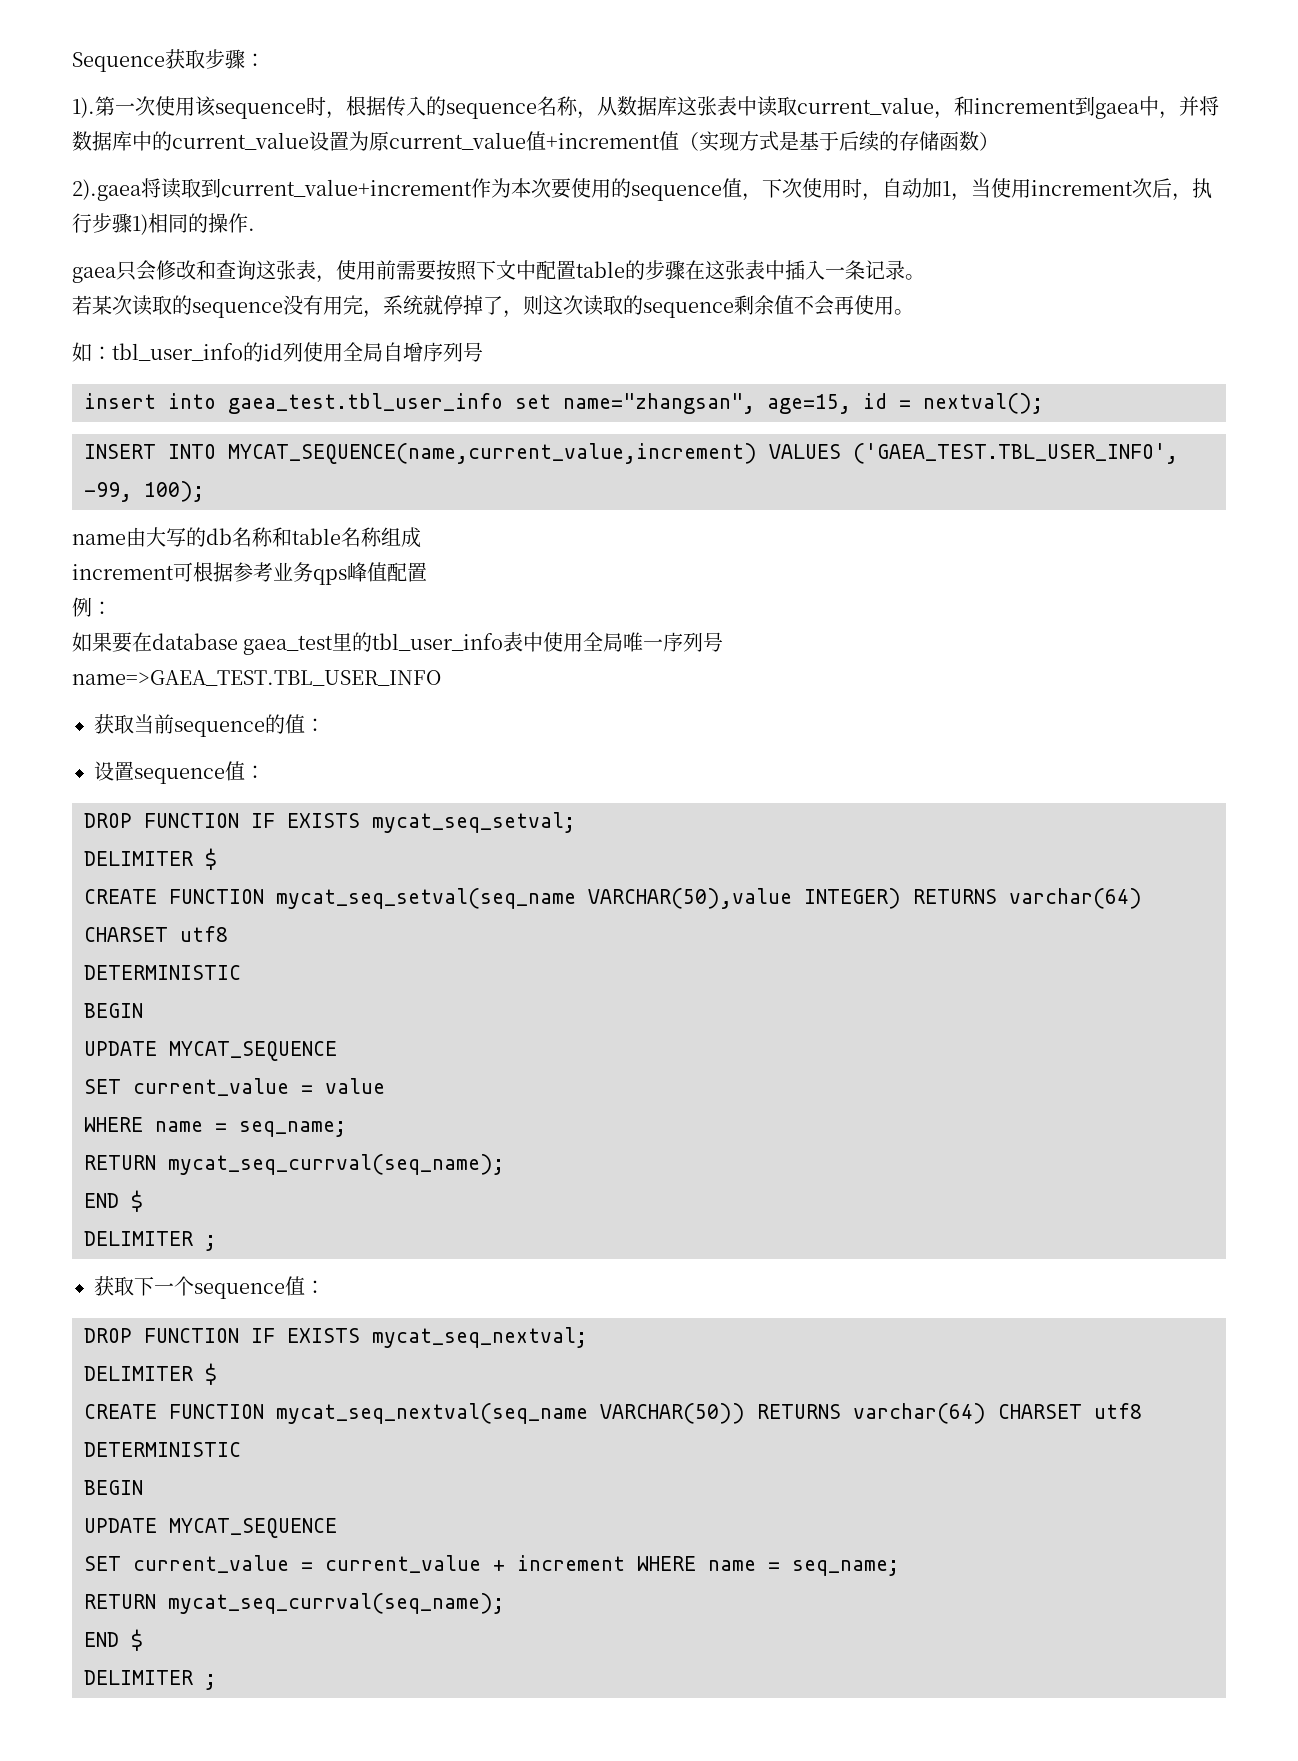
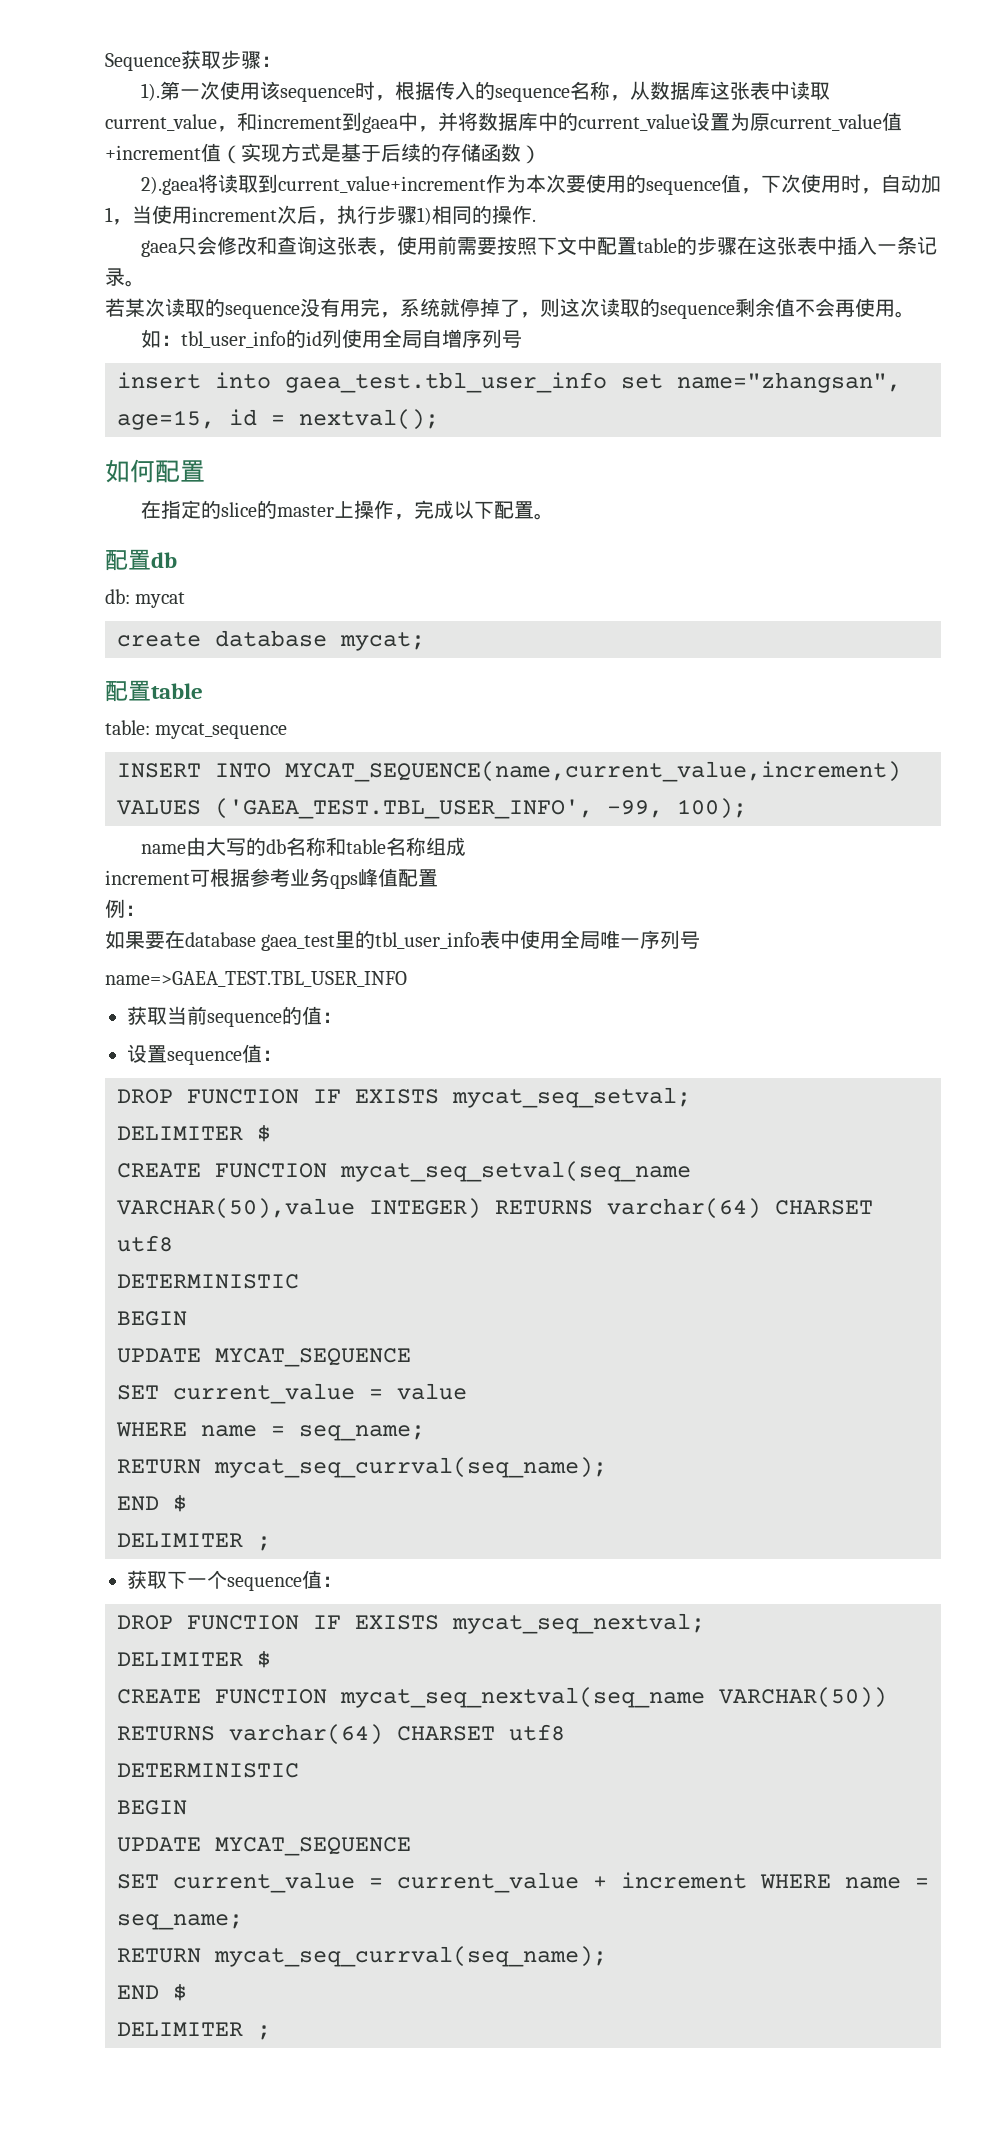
(1043, 403) none -> [105,459,205,483] [140,500,554,520] [105,549,177,571] [105,589,186,608] [117,630,425,651] [105,680,203,702] [105,720,288,739] // 如何配置 // 在指定的slice的master上操作，完成以下配置。 // 配置db // db: mycat // create database mycat; // 配置table // table: mycat_sequence

